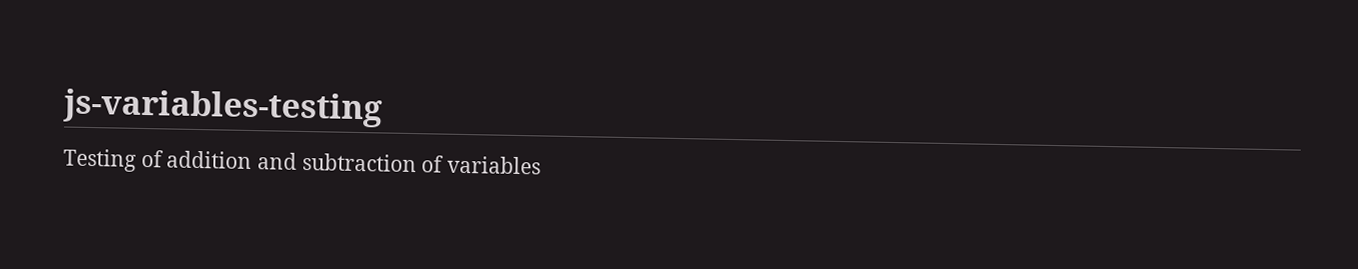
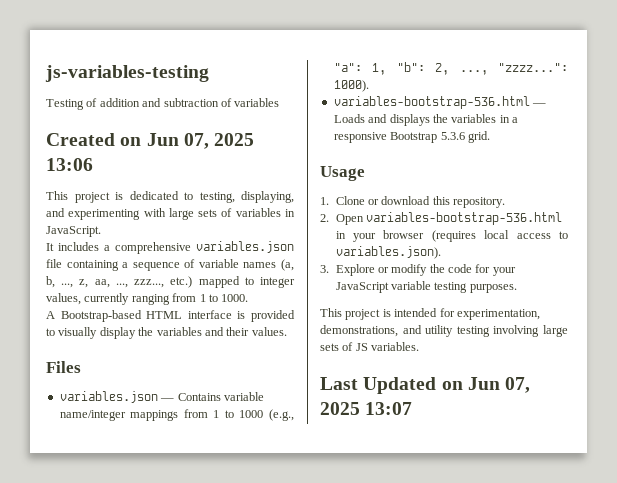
(542, 165) none -> [46,133,255,149] [46,158,93,171] [46,191,294,203] [46,208,295,220] [46,226,101,237] [46,241,294,254] [46,259,295,271] [46,276,295,288] [46,293,249,305] [46,310,295,322] [46,327,287,339] [46,361,81,373] [59,391,264,403] [59,409,294,421] [333,62,568,75] [333,80,369,92] [333,96,547,109] [333,114,518,126] [333,131,490,143] [320,166,365,181] [320,196,506,208] [320,212,562,225] [335,230,568,242] [335,246,441,259] [320,264,516,276] [335,281,517,293] [320,308,540,320] [320,325,568,337] [320,342,420,351] [320,377,531,394] [320,402,413,415] // Created on Jun 07, 2025 13:06 // This project is dedicated to testing, displaying, and experimenting with large sets of variables in JavaScript. // It includes a comprehensive variables.json file containing a sequence of variable names (a, b, ..., z, aa, ..., zzz..., etc.) mapped to integer values, currently ranging from 1 to 1000. // A Bootstrap-based HTML interface is provided to visually display the variables and their values. // Files // variables.json — Contains variable name/integer mappings from 1 to 1000 (e.g., "a": 1, "b": 2, ..., "zzzz...": 1000). // variables-bootstrap-536.html — Loads and displays the variables in a responsive Bootstrap 5.3.6 grid. // Usage // 1. Clone or download this repository. // 2. Open variables-bootstrap-536.html in your browser (requires local access to variables.json). // 3. Explore or modify the code for your JavaScript variable testing purposes. // This project is intended for experimentation, demonstrations, and utility testing involving large sets of JS variables. // Last Updated on Jun 07, 2025 13:07

